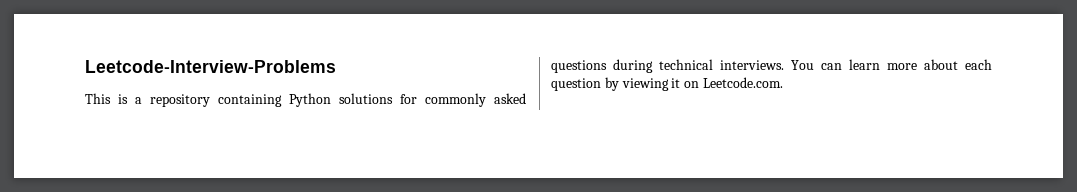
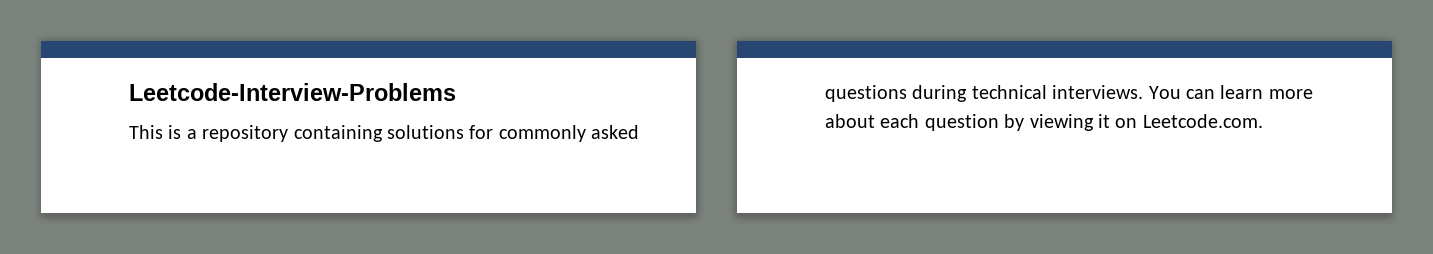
[289,93,331,107] Python -> (383, 133) none

